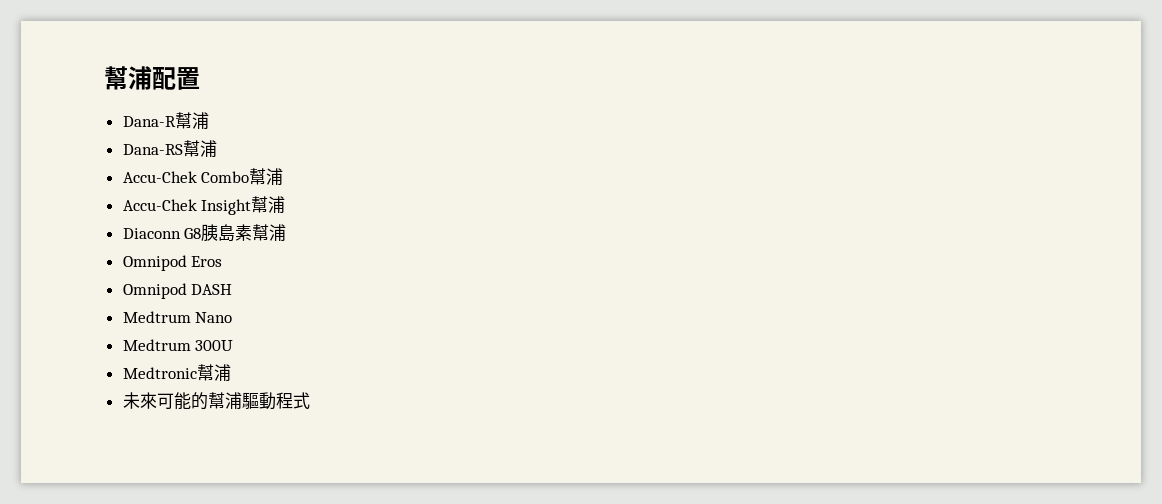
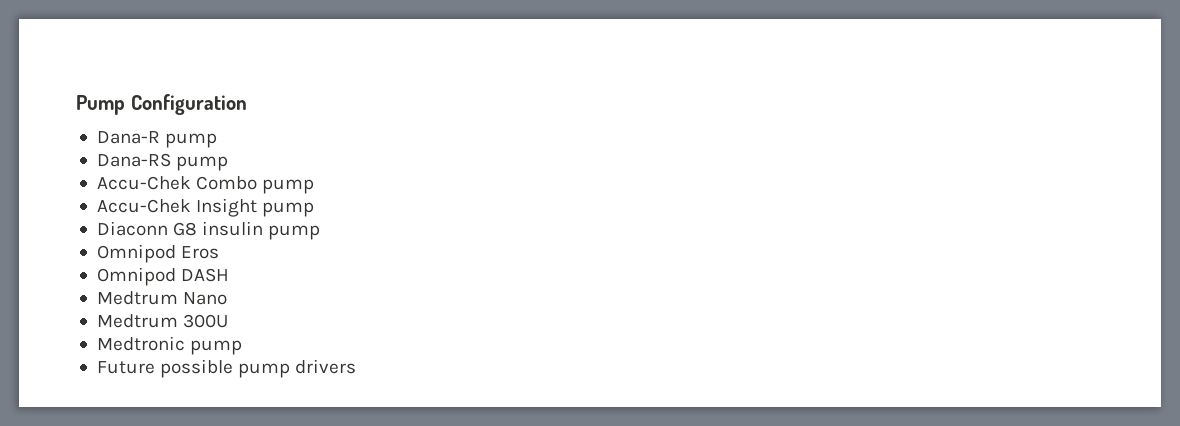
[104,66,200,90] 幫浦配置 -> [76,94,247,115] Pump Configuration
[174,112,209,130] 幫浦 -> [165,133,218,148] pump
[182,140,217,158] 幫浦 -> [176,156,229,171] pump
[249,168,284,186] 幫浦 -> [262,179,315,194] pump
[251,196,286,214] 幫浦 -> [262,202,315,217] pump
[201,224,287,242] 胰島素幫浦 -> [202,221,321,240] insulin pump
[196,364,231,382] [122,392,310,410] 幫浦 // 未來可能的幫浦驅動程式 -> [190,340,243,355] [96,359,357,378] pump // Future possible pump drivers

